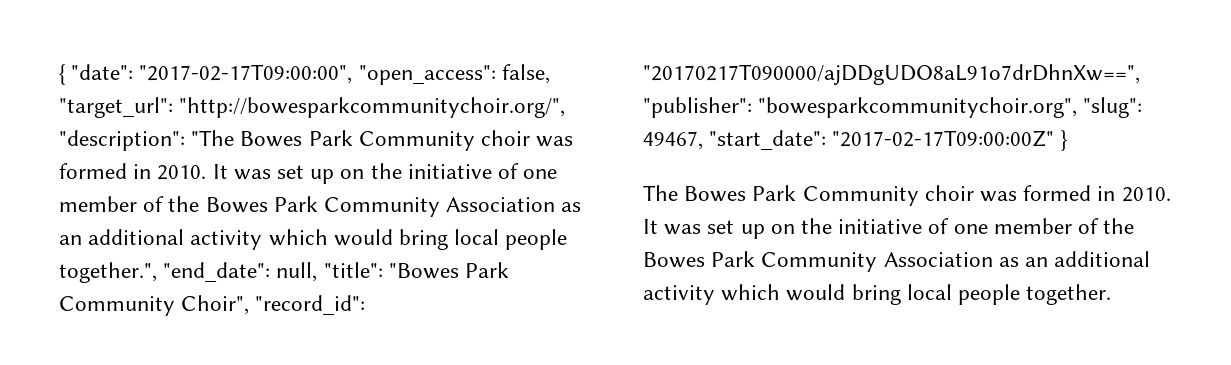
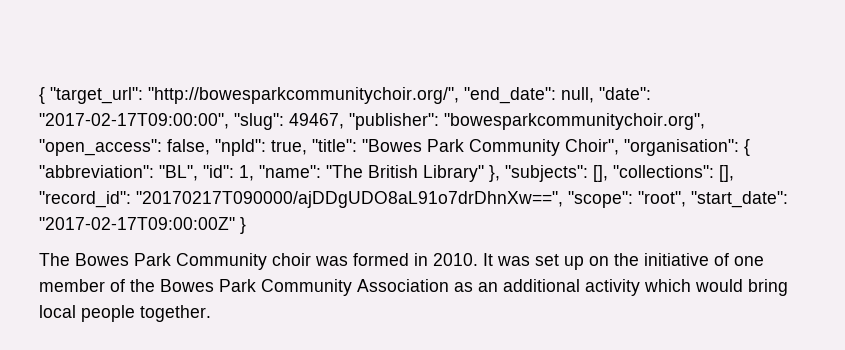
[59,64,550,85] [59,97,566,118] [59,130,574,151] [59,163,558,184] [59,196,582,217] [59,229,568,250] [59,262,318,283] { "date": "2017-02-17T09:00:00", "open_access": false, "target_url": "http://bowesparkcommunitychoir.org/", "description": "The Bowes Park Community choir was formed in 2010. It was set up on the initiative of one member of the Bowes Park Community Association as an additional activity which would bring local people together.", "end_date": null, -> [39,87,651,104] [39,113,705,130] [39,139,307,156] { "target_url": "http://bowesparkcommunitychoir.org/", "end_date": null, "date": "2017-02-17T09:00:00", "slug": 49467, "publisher": "bowesparkcommunitychoir.org", "open_access": false, "npld": true,
[255,295,366,315] [643,64,1140,85] [643,97,1143,118] [643,131,703,150] "record_id": "20170217T090000/ajDDgUDO8aL91o7drDhnXw==", "publisher": "bowesparkcommunitychoir.org", "slug": 49467, -> [624,139,750,156] [39,165,734,182] [39,191,686,208] "organisation": { "abbreviation": "BL", "id": 1, "name": "The British Library" }, "subjects": [], "collections": [], "record_id": "20170217T090000/ajDDgUDO8aL91o7drDhnXw==", "scope": "root",

